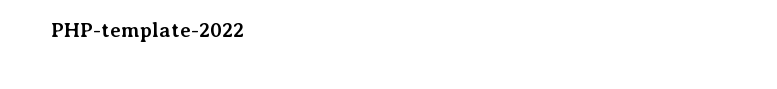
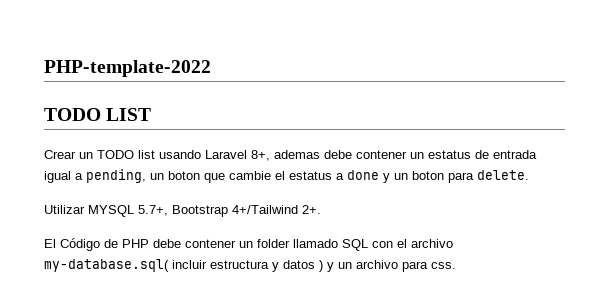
(244, 32) none -> [44,108,152,121] [44,150,537,161] [44,169,529,183] [44,205,321,217] [44,238,453,251] [44,259,456,272] // TODO LIST // Crear un TODO list usando Laravel 8+, ademas debe contener un estatus de entrada igual a pending, un boton que cambie el estatus a done y un boton para delete. // Utilizar MYSQL 5.7+, Bootstrap 4+/Tailwind 2+. // El Código de PHP debe contener un folder llamado SQL con el archivo my-database.sql( incluir estructura y datos ) y un archivo para css.

